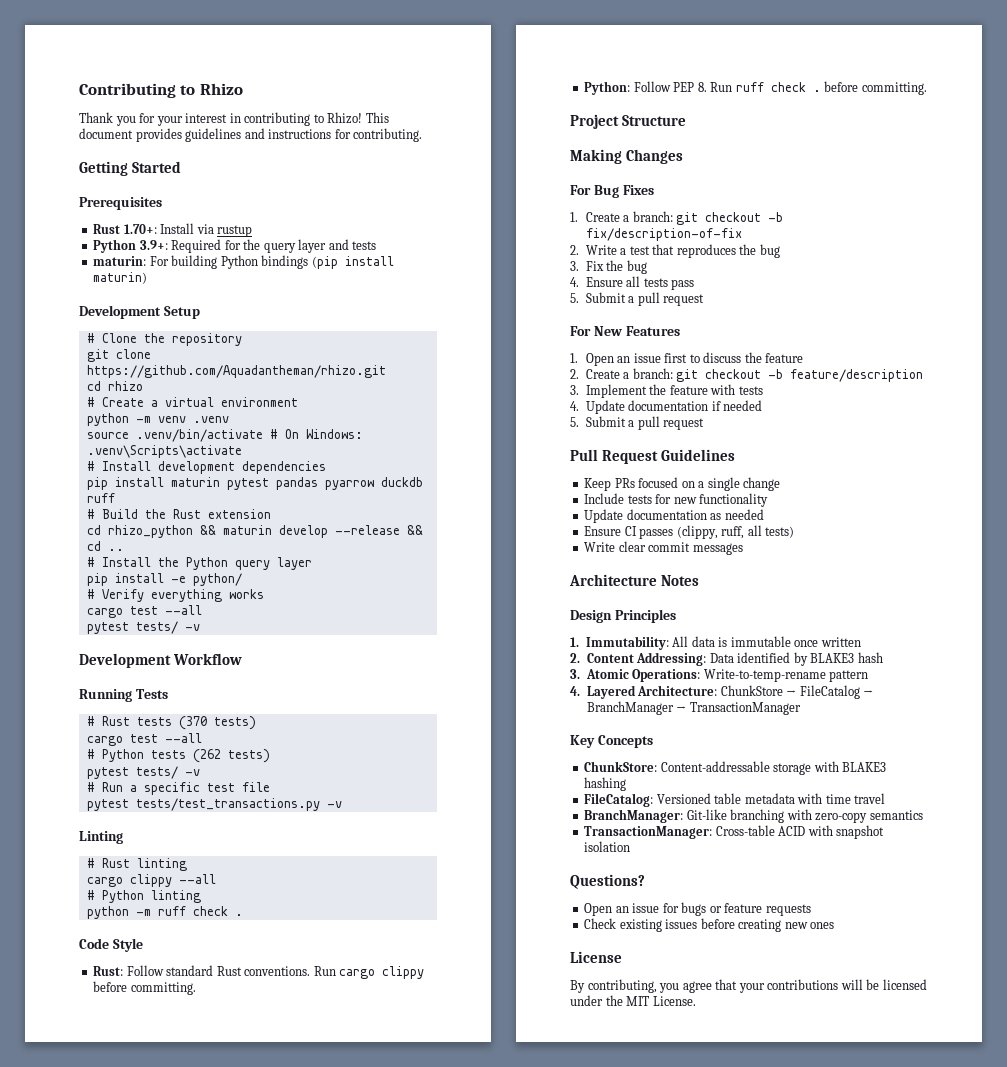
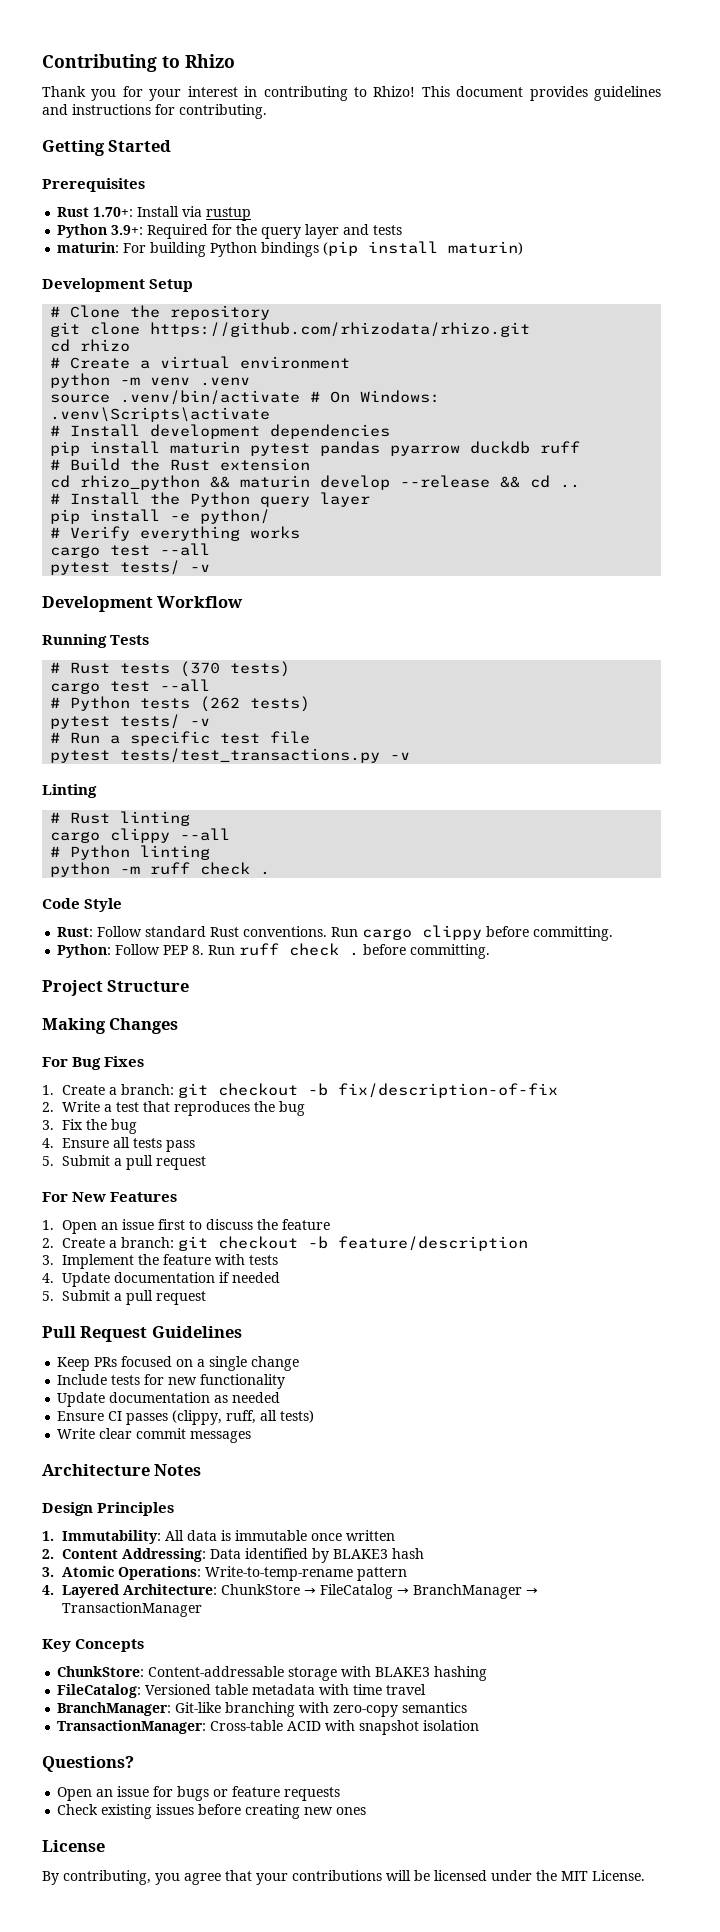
[86,365,386,378] https://github.com/Aquadantheman/rhizo.git -> [150,322,531,337] https://github.com/rhizodata/rhizo.git

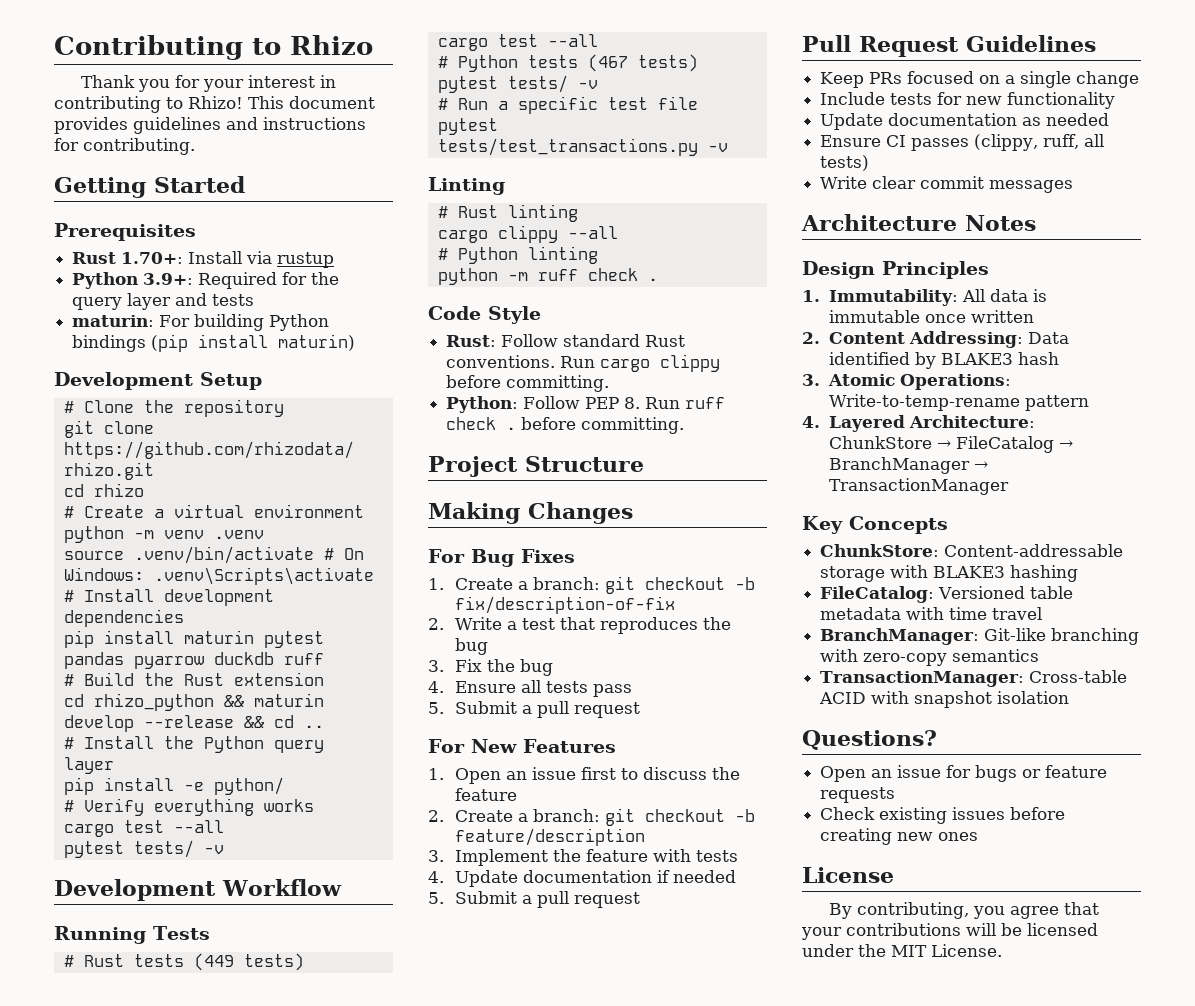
[180,661,221,677] (370 -> [193,953,234,971] (449
[200,696,241,712] (262 -> [587,54,628,72] (467

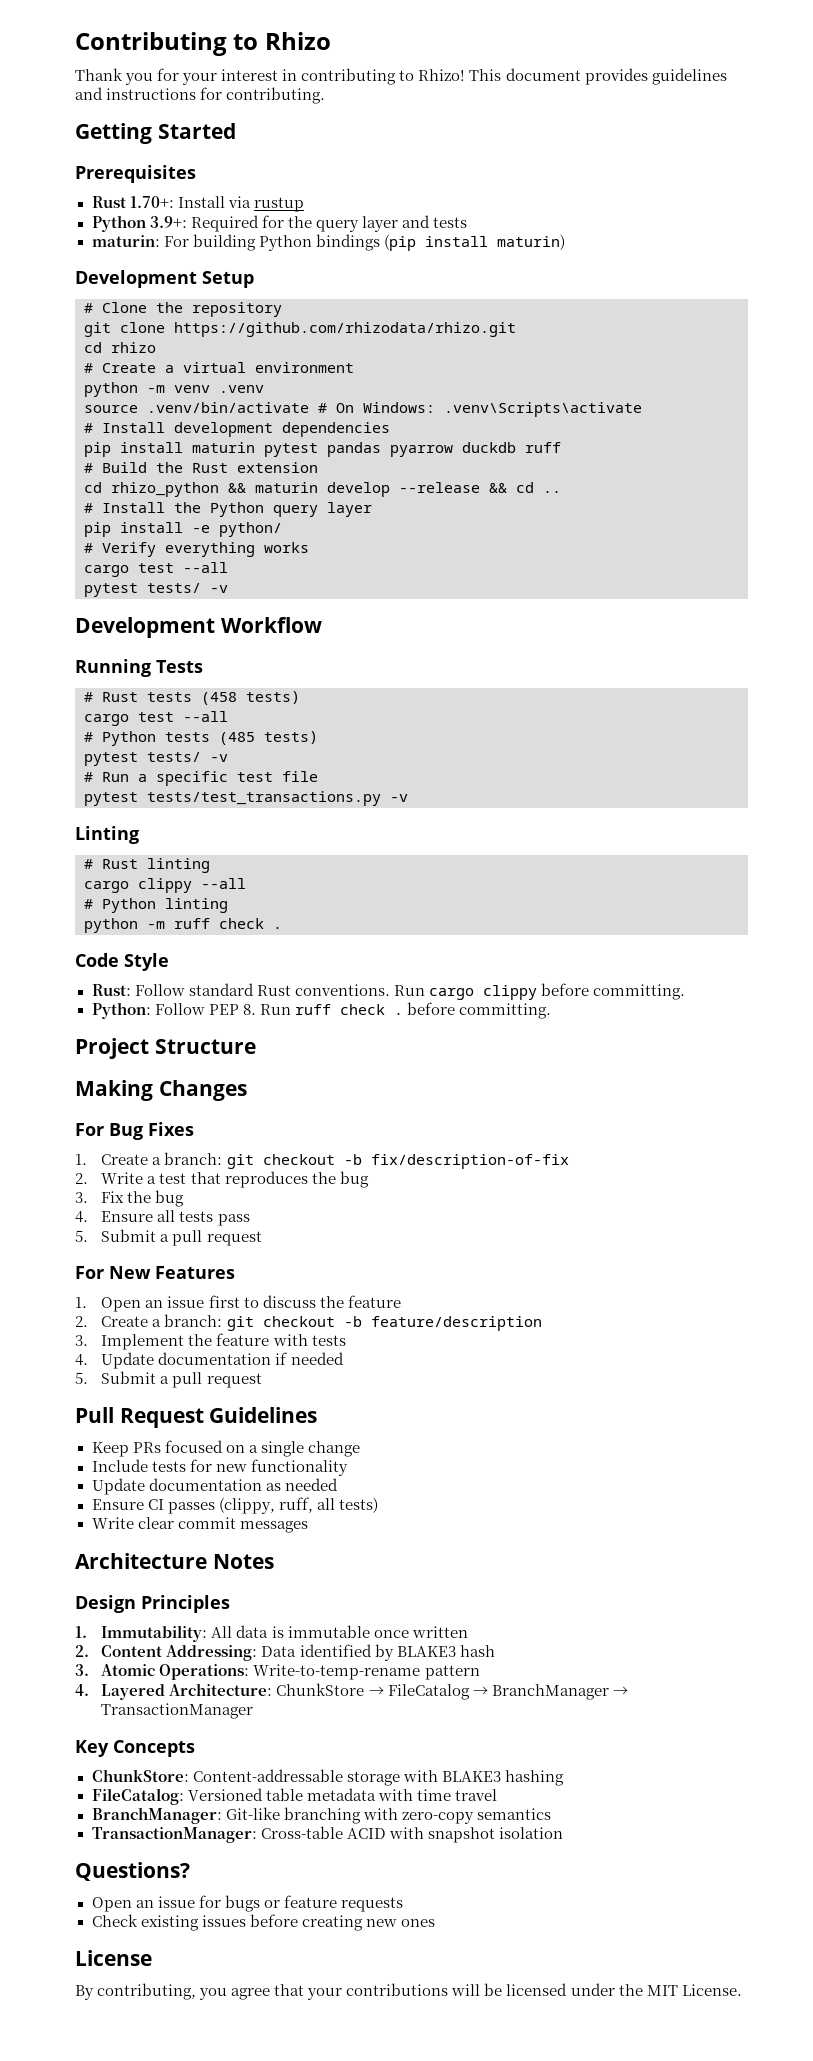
[193,953,234,971] (449 -> [201,692,237,705] (458
[587,54,628,72] (467 -> [219,732,255,745] (485

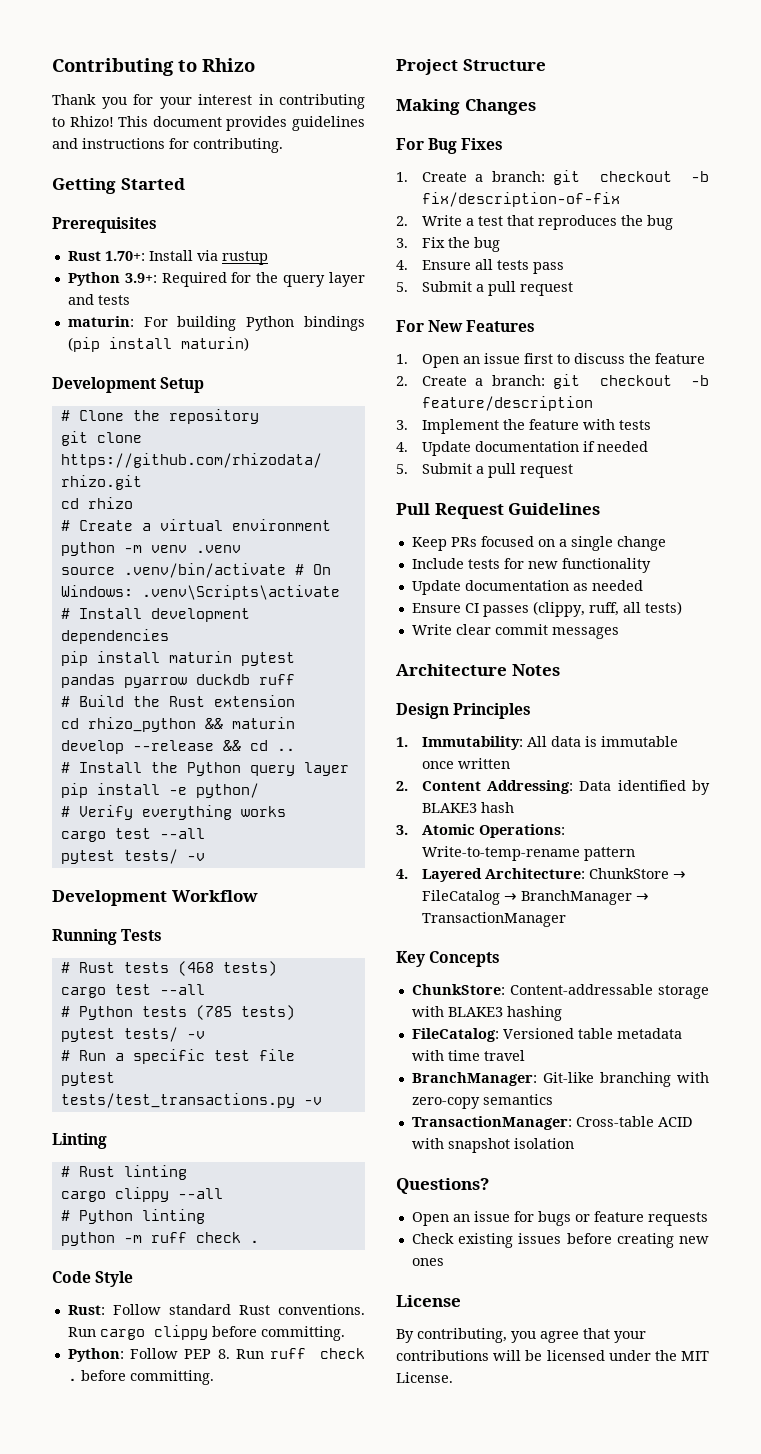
[201,692,237,705] (458 -> [177,961,214,976] (468
[219,732,255,745] (485 -> [195,1005,232,1020] (785

